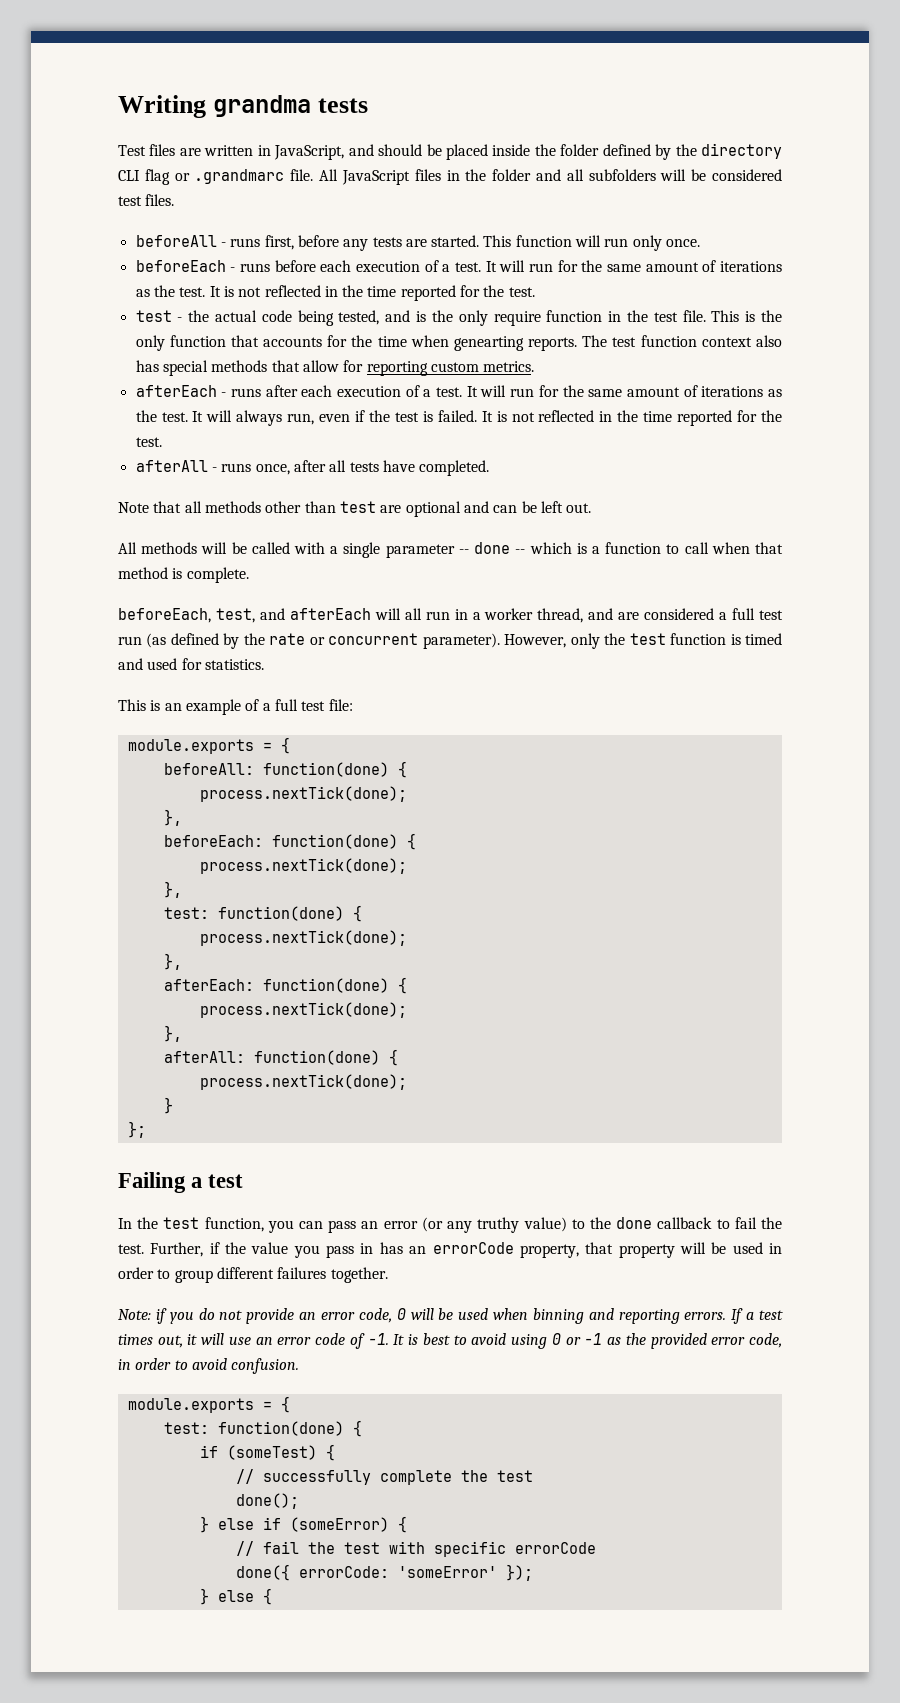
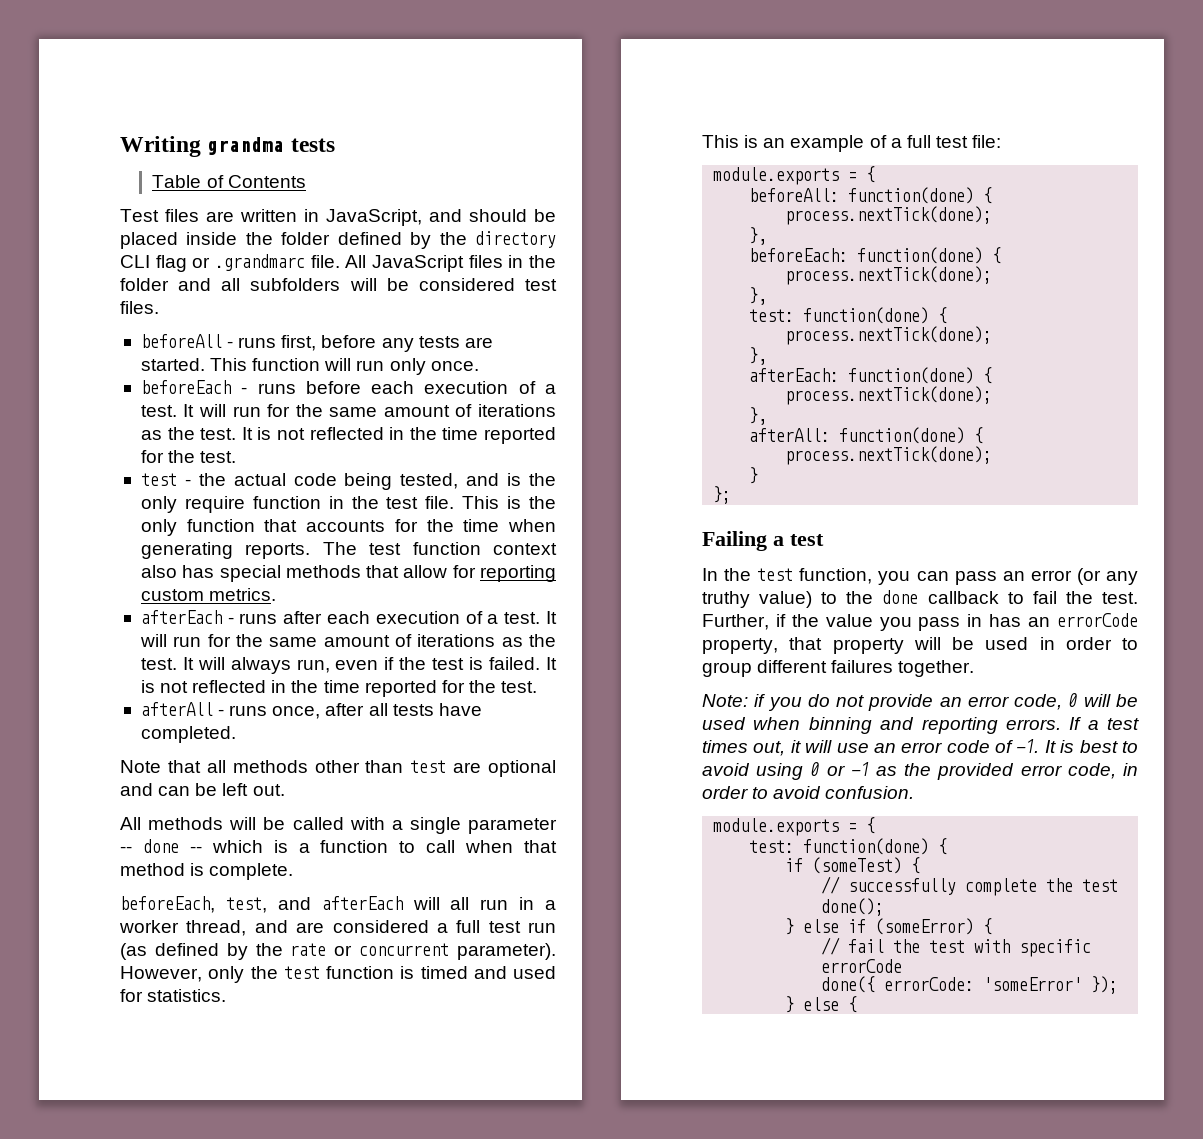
(369, 105) none -> [152,175,306,188] // Table of Contents
[453,336,524,351] genearting -> [140,542,233,559] generating

